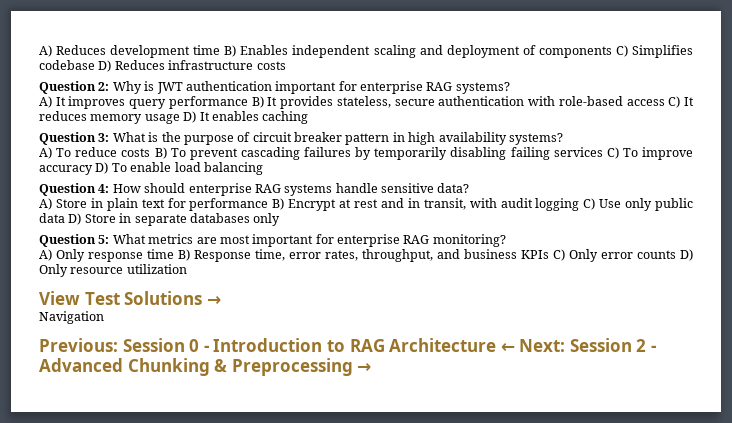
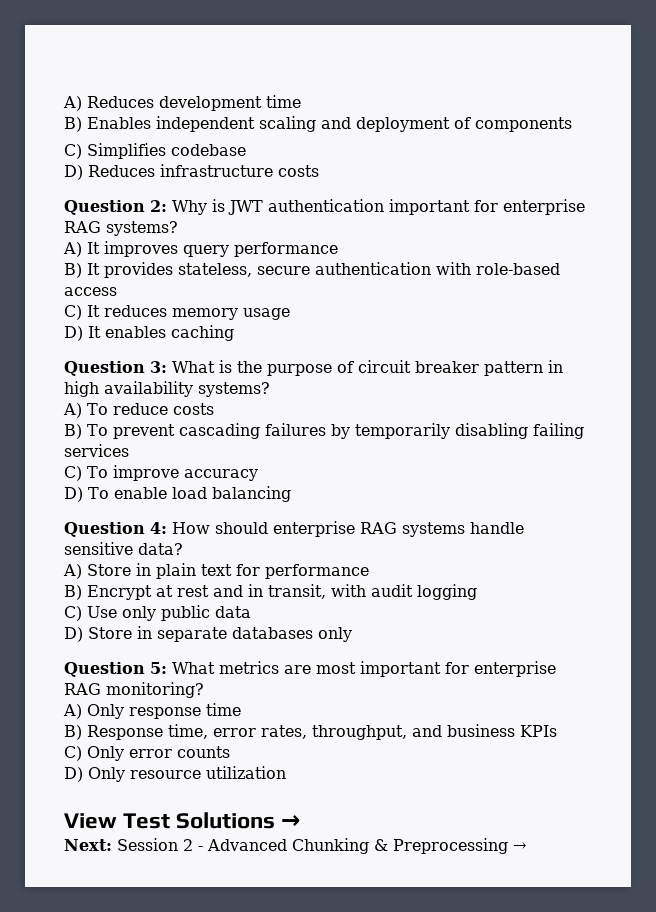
(221, 50) none -> (301, 101) //
(612, 52) none -> (572, 124) //
(95, 65) none -> (246, 150) //
(248, 102) none -> (338, 249) //
(665, 102) none -> (117, 291) //
(180, 119) none -> (290, 314) //
(151, 152) none -> (214, 409) //
(603, 152) none -> (129, 450) //
(93, 170) none -> (258, 475) //
(269, 204) none -> (369, 571) //
(580, 204) none -> (477, 592) //
(65, 218) none -> (251, 612) //
(174, 254) none -> (241, 709) //
(549, 254) none -> (557, 731) //
(676, 254) none -> (230, 752) //
[39,311,104,324] [39,338,515,352] Navigation // Previous: Session 0 - Introduction to RAG Architecture ← -> (301, 821) none

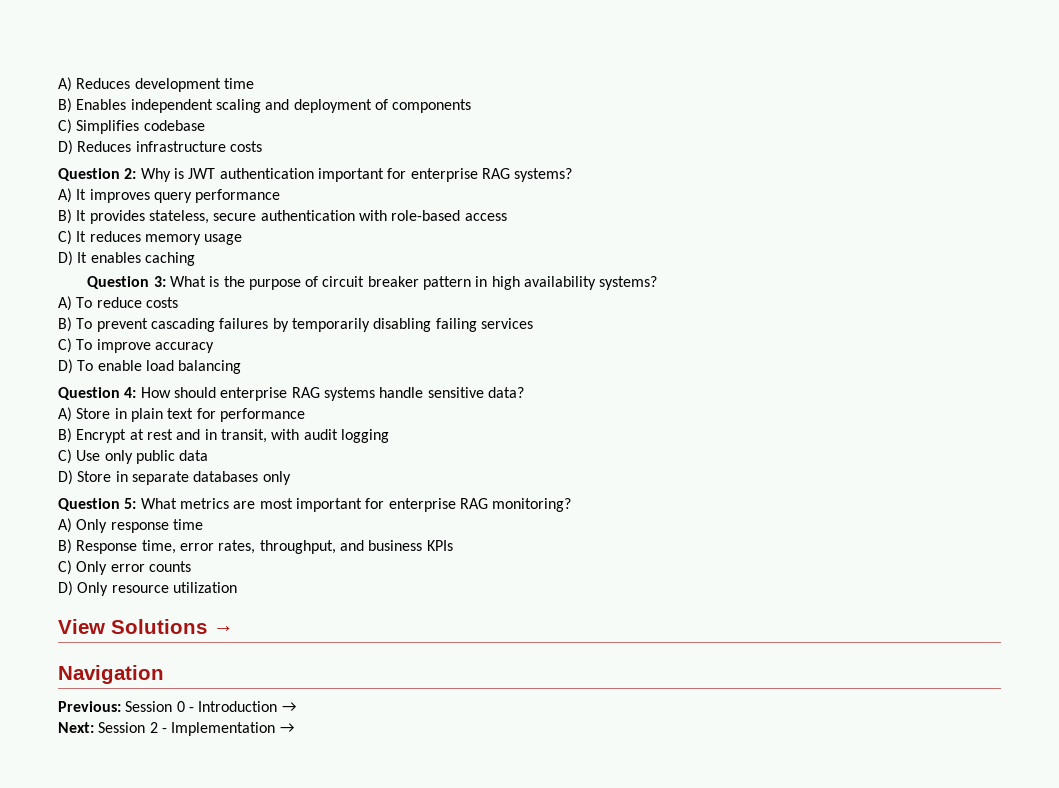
[123,813,171,829] Test -> (105, 626) none
(301, 821) none -> [58,665,164,684] [58,701,296,712] // Navigation // Previous: Session 0 - Introduction →
[207,838,508,854] Advanced Chunking & Preprocessing -> [171,722,276,736] Implementation

